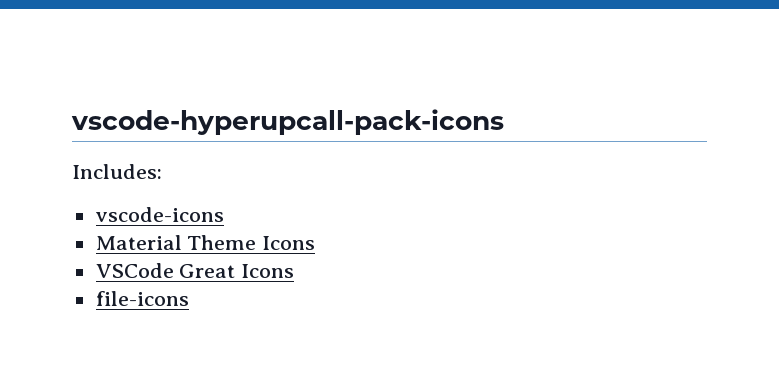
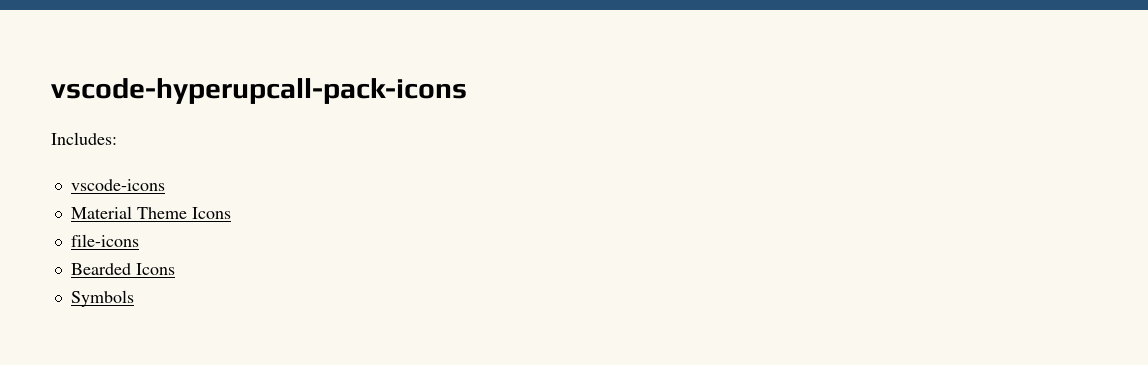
[95,263,295,278] [95,291,189,306] VSCode Great Icons // file-icons -> [70,234,139,247] [70,263,175,275] [70,290,134,307] file-icons // Bearded Icons // Symbols

